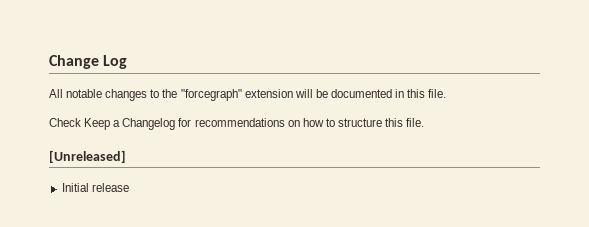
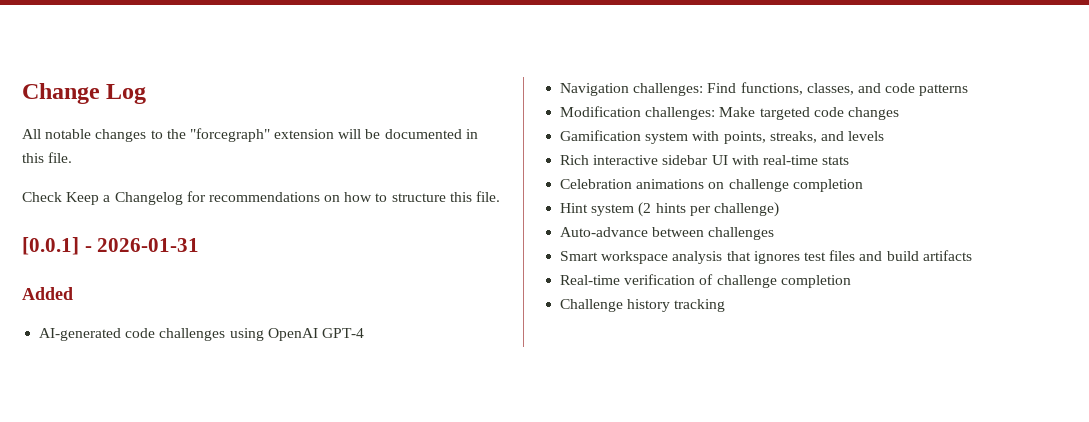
[49,150,126,163] [61,183,129,192] [Unreleased] // Initial release -> [22,237,200,255] [22,287,73,300] [39,328,364,341] [560,82,969,96] [560,106,899,120] [560,130,885,144] [560,155,850,165] [560,179,863,192] [560,202,779,217] [560,227,775,240] [560,250,972,264] [560,274,851,288] [560,299,726,312] [0.0.1] - 2026-01-31 // Added // AI-generated code challenges using OpenAI GPT-4 // Navigation challenges: Find functions, classes, and code patterns // Modification challenges: Make targeted code changes // Gamification system with points, streaks, and levels // Rich interactive sidebar UI with real-time stats // Celebration animations on challenge completion // Hint system (2 hints per challenge) // Auto-advance between challenges // Smart workspace analysis that ignores test files and build artifacts // Real-time verification of challenge completion // Challenge history tracking

